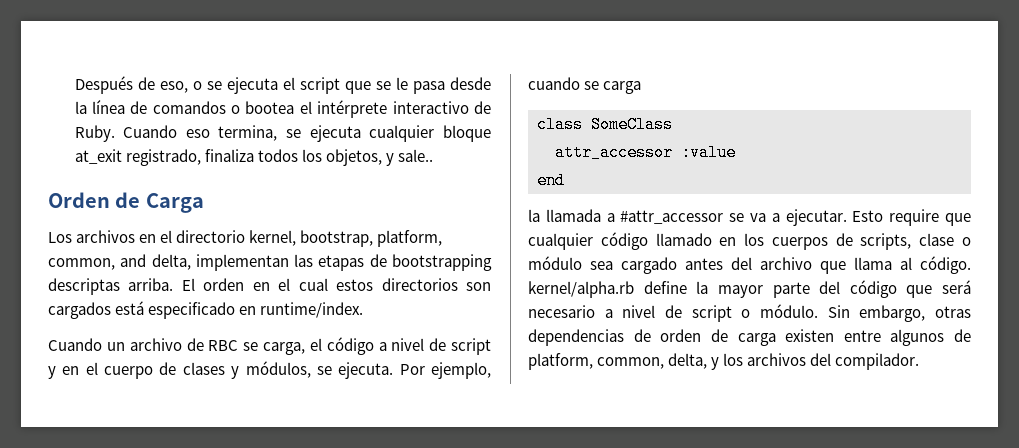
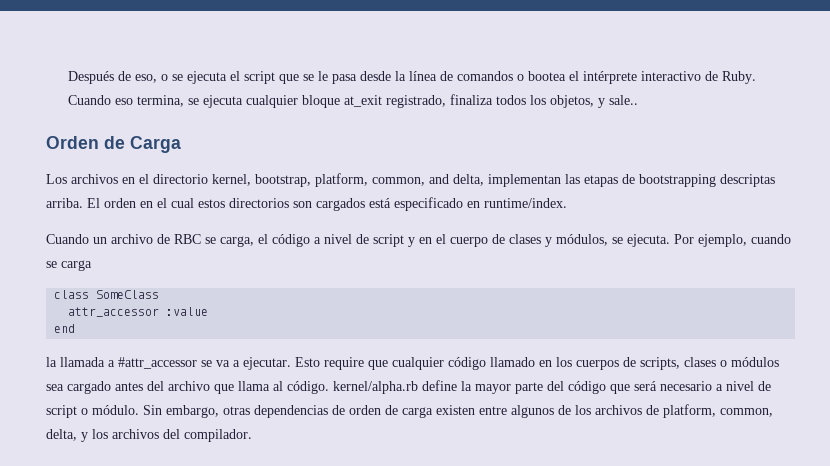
[919,233,971,246] [528,256,582,270] clase o módulo -> [684,357,779,367] clases o módulos
(971, 335) none -> [575,405,659,415] los archivos de

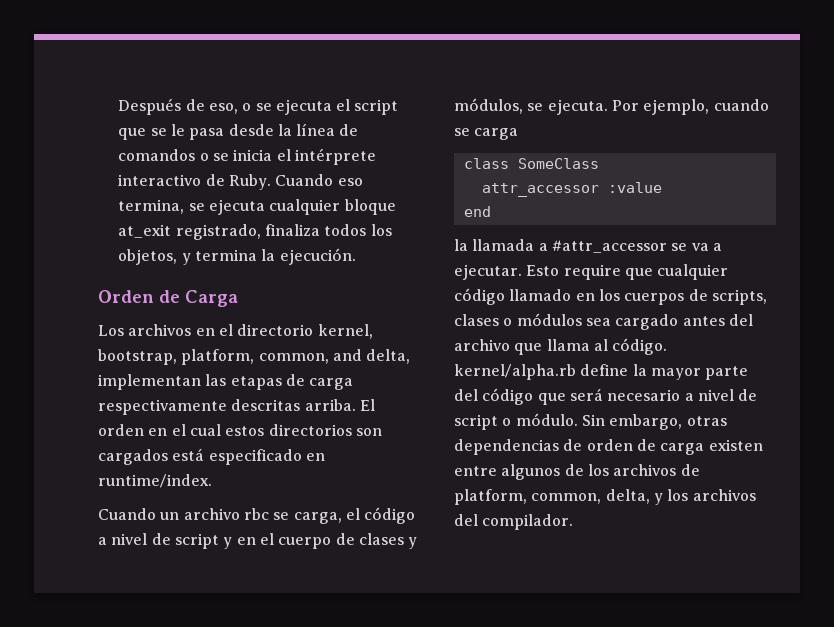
[527,71,566,81] bootea -> [212,149,273,161] se inicia
[608,95,638,105] sale.. -> [194,248,356,265] termina la ejecución.
[639,174,775,187] bootstrapping descriptas -> [309,378,354,390] [98,399,301,415] carga respectivamente descritas
[157,234,201,244] de RBC -> [243,508,269,520] rbc

